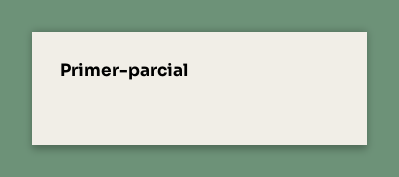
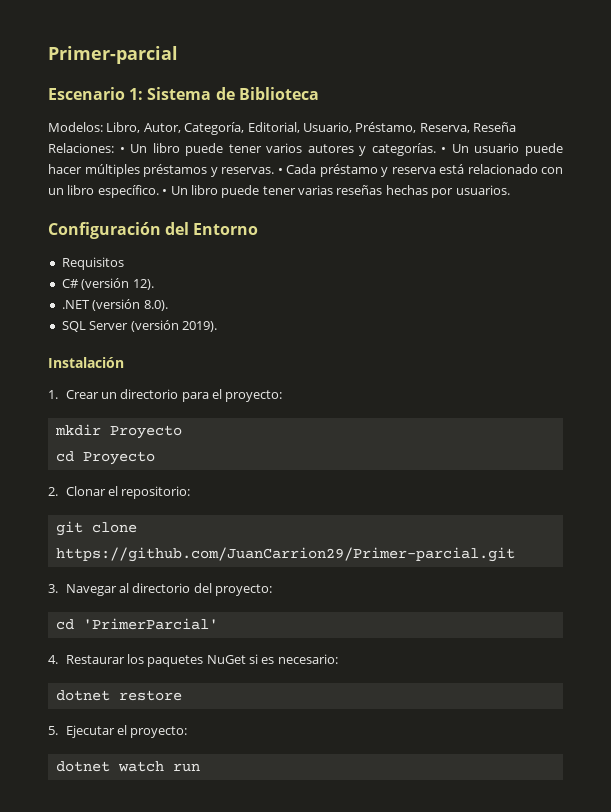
(188, 71) none -> [48,87,319,100] [48,122,516,135] [48,143,563,156] [48,164,563,177] [48,185,510,198] [48,222,259,239] [61,257,124,270] [61,278,154,290] [61,299,168,311] [61,320,217,332] [48,357,124,368] [48,389,283,402] [54,424,182,439] [55,451,155,465] [48,486,191,499] [55,521,137,536] [55,547,515,562] [48,583,273,596] [55,618,218,630] [48,654,338,667] [55,690,182,701] [48,725,188,738] [55,761,200,772] // Escenario 1: Sistema de Biblioteca // Modelos: Libro, Autor, Categoría, Editorial, Usuario, Préstamo, Reserva, Reseña Relaciones: • Un libro puede tener varios autores y categorías. • Un usuario puede hacer múltiples préstamos y reservas. • Cada préstamo y reserva está relacionado con un libro específico. • Un libro puede tener varias reseñas hechas por usuarios. // Configuración del Entorno // Requisitos // C# (versión 12). // .NET (versión 8.0). // SQL Server (versión 2019). // Instalación // 1. Crear un directorio para el proyecto: // mkdir Proyecto // cd Proyecto // 2. Clonar el repositorio: // git clone https://github.com/JuanCarrion29/Primer-parcial.git // 3. Navegar al directorio del proyecto: // cd 'PrimerParcial' // 4. Restaurar los paquetes NuGet si es necesario: // dotnet restore // 5. Ejecutar el proyecto: // dotnet watch run

